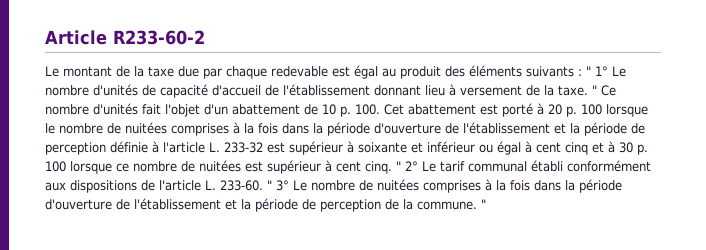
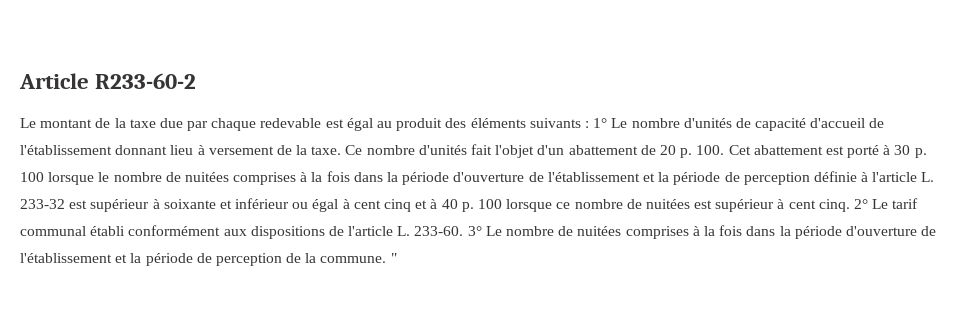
[586,66,591,76] " -> (589, 124) none
[592,85,597,95] " -> (342, 150) none
[322,104,336,115] 10 -> [659,145,676,155] 20
[548,104,562,115] 20 -> [894,145,911,155] 30
[619,142,633,153] 30 -> [441,199,458,209] 40
[396,161,401,171] " -> (850, 205) none
[267,180,272,190] " -> (464, 231) none

